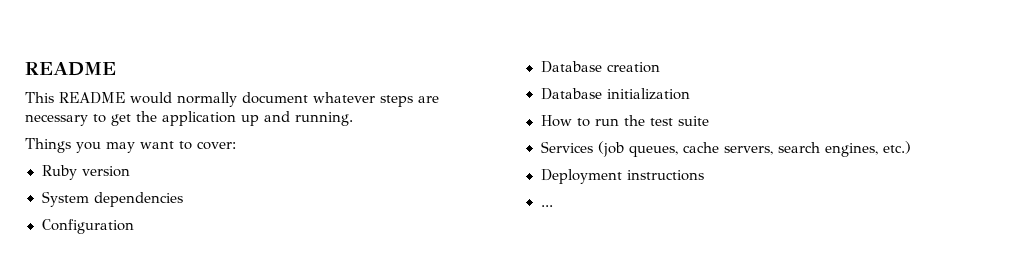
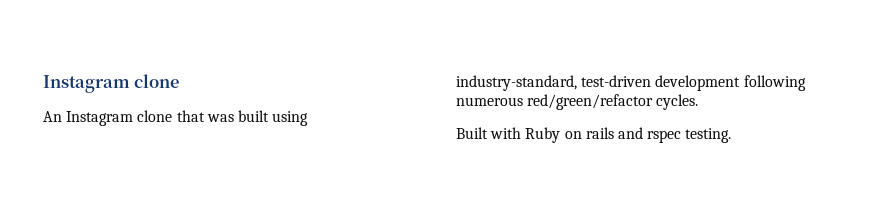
[25,62,116,76] [25,92,439,107] [25,111,353,126] [25,138,236,153] [41,165,130,180] [41,191,183,207] [41,219,134,234] [540,61,660,73] [540,88,690,100] [540,115,709,127] [540,141,911,157] [540,169,704,184] [540,205,553,207] README // This README would normally document whatever steps are necessary to get the application up and running. // Things you may want to cover: // Ruby version // System dependencies // Configuration // Database creation // Database initialization // How to run the test suite // Services (job queues, cache servers, search engines, etc.) // Deployment instructions // ... -> [43,74,180,93] [43,110,309,126] [456,75,806,91] [456,94,699,110] [456,127,732,143] Instagram clone // An Instagram clone that was built using industry-standard, test-driven development following numerous red/green/refactor cycles. // Built with Ruby on rails and rspec testing.

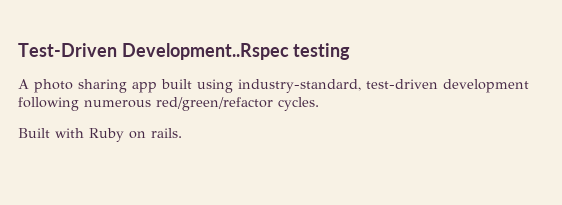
[43,74,180,93] [43,110,234,126] Instagram clone // An Instagram clone that was -> [18,43,351,60] [18,79,157,93] Test-Driven Development..Rspec testing // A photo sharing app
[585,127,732,143] rails and rspec testing. -> [151,128,182,138] rails.

